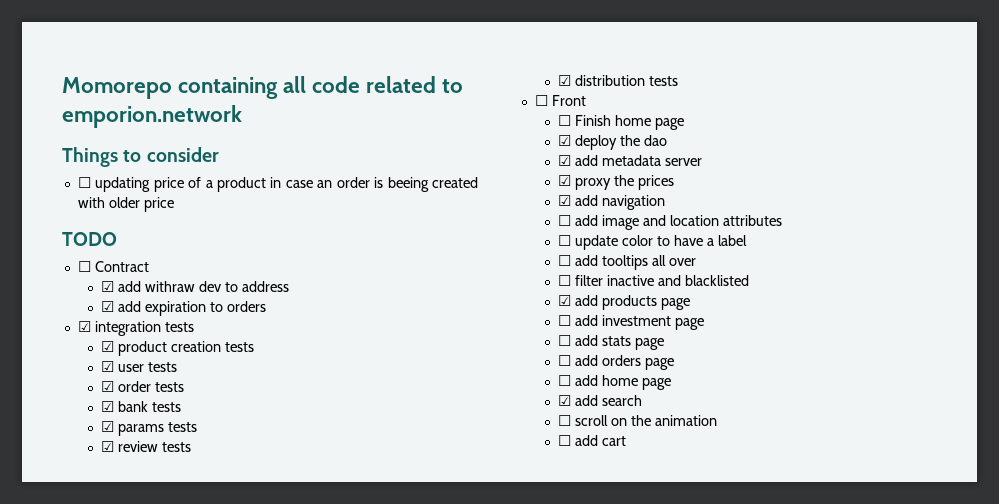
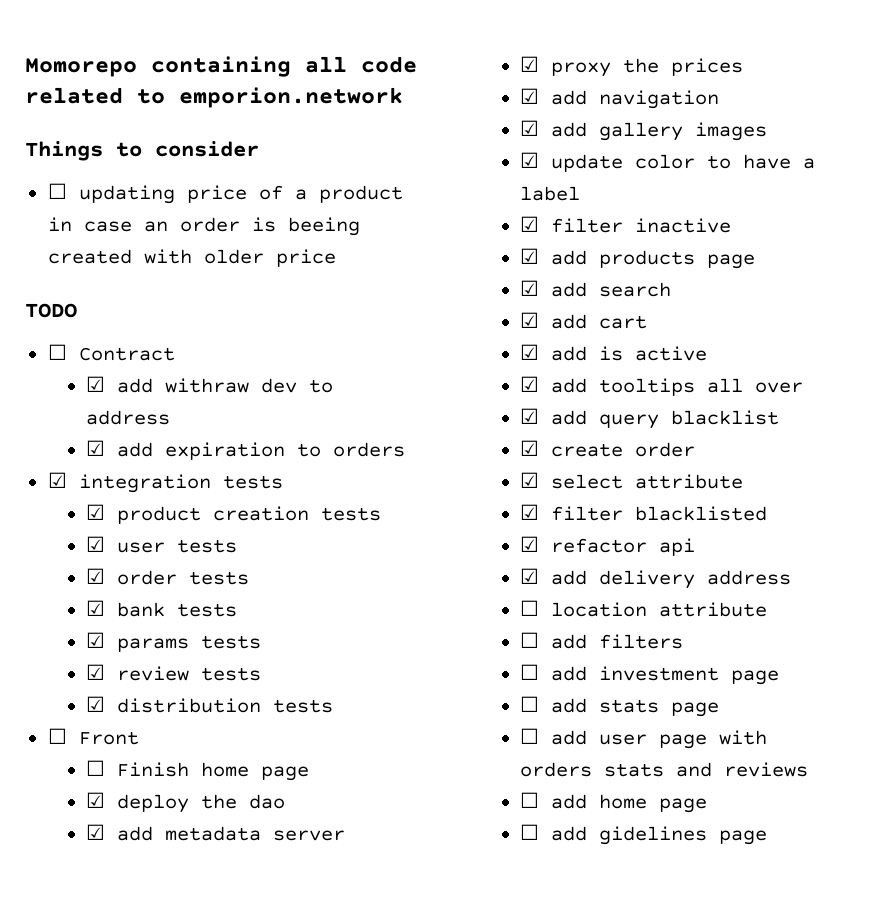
[558,215,782,230] [558,235,572,246] ☐ add image and location attributes // ☐ -> [520,120,768,141] [520,152,540,168] ☑ add gallery images // ☑
[558,255,696,270] [558,275,749,286] [558,295,691,310] ☐ add tooltips all over // ☐ filter inactive and blacklisted // ☑ add products page -> [520,216,732,233] [520,248,756,269] [520,280,672,297] [520,312,648,329] [520,344,708,361] [520,376,804,396] [520,408,780,429] [520,440,696,457] [520,472,744,489] [520,504,768,521] [520,536,696,556] [520,568,792,589] [520,600,768,617] [520,632,684,649] ☑ filter inactive // ☑ add products page // ☑ add search // ☑ add cart // ☑ add is active // ☑ add tooltips all over // ☑ add query blacklist // ☑ create order // ☑ select attribute // ☑ filter blacklisted // ☑ refactor api // ☑ add delivery address // ☐ location attribute // ☐ add filters
[602,355,675,370] [558,375,672,390] [558,395,643,406] [558,415,717,426] [558,435,627,446] orders page // ☐ add home page // ☑ add search // ☐ scroll on the animation // ☐ add cart -> [599,730,768,749] [520,762,809,777] [520,792,708,813] [520,824,768,845] user page with orders stats and reviews // ☐ add home page // ☐ add gidelines page

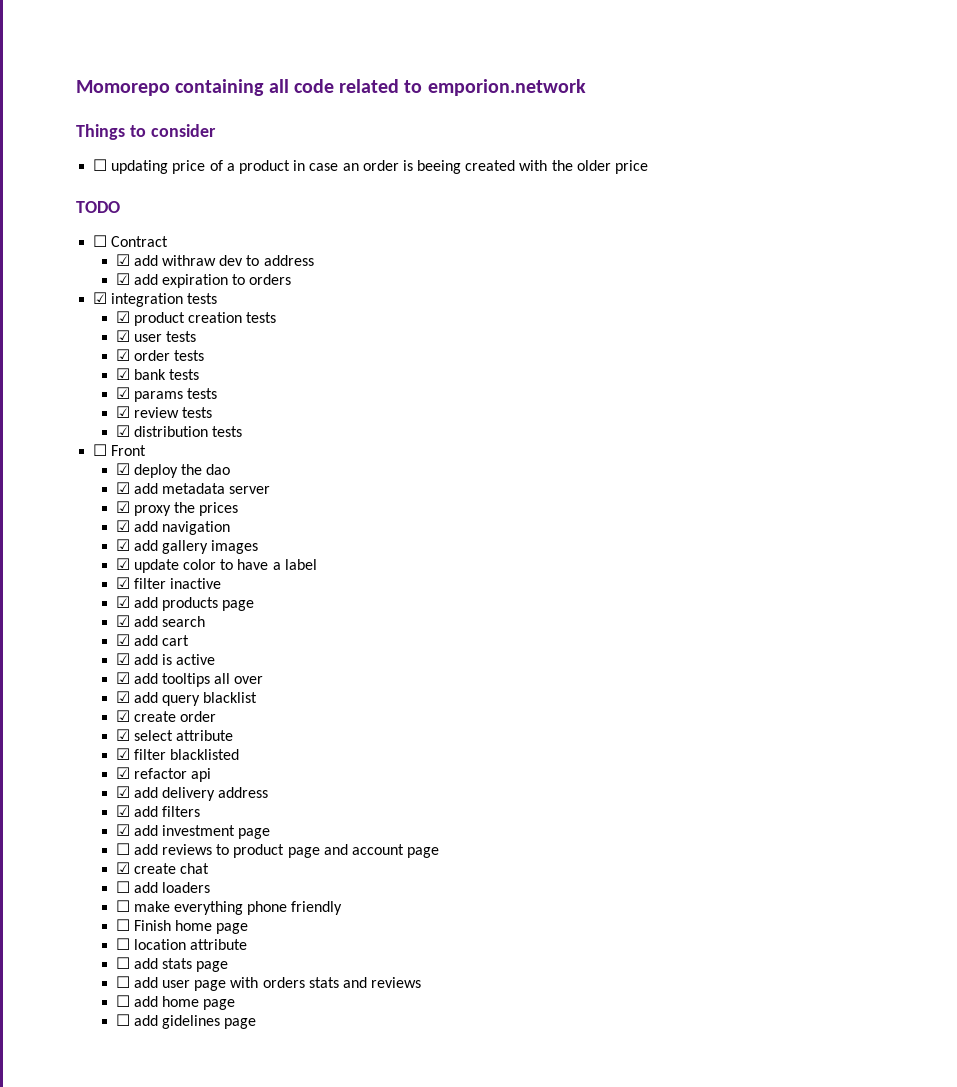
(192, 256) none -> [551,160,573,171] the
[86,760,310,781] // ☐ Finish home page -> (147, 450) none
[520,600,768,617] [520,632,684,649] [520,664,780,685] ☐ location attribute // ☐ add filters // ☐ add investment page -> [115,805,201,817] [115,824,271,839] [115,843,440,858] [115,862,210,874] [115,881,211,893] [115,900,343,915] [115,919,249,934] [115,938,248,950] ☑ add filters // ☑ add investment page // ☐ add reviews to product page and account page // ☑ create chat // ☐ add loaders // ☐ make everything phone friendly // ☐ Finish home page // ☐ location attribute

